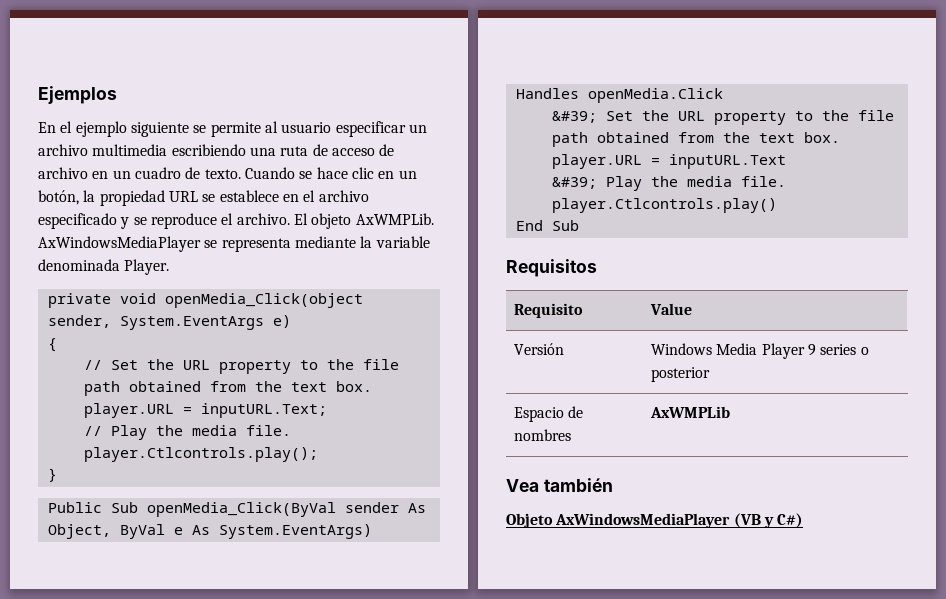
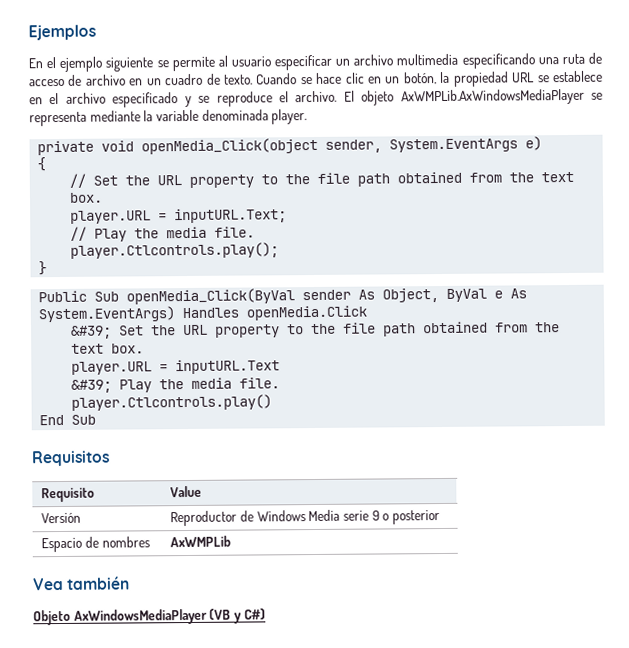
[171,144,246,156] escribiendo -> [461,53,535,69] especificando
[355,213,434,225] [38,236,201,252] AxWMPLib. AxWindowsMediaPlayer -> [400,88,585,106] AxWMPLib.AxWindowsMediaPlayer
[124,259,170,275] Player. -> [271,109,308,125] player.
[651,343,857,359] Windows Media Player 9 series -> [170,509,380,527] Reproductor de Windows Media serie 9

